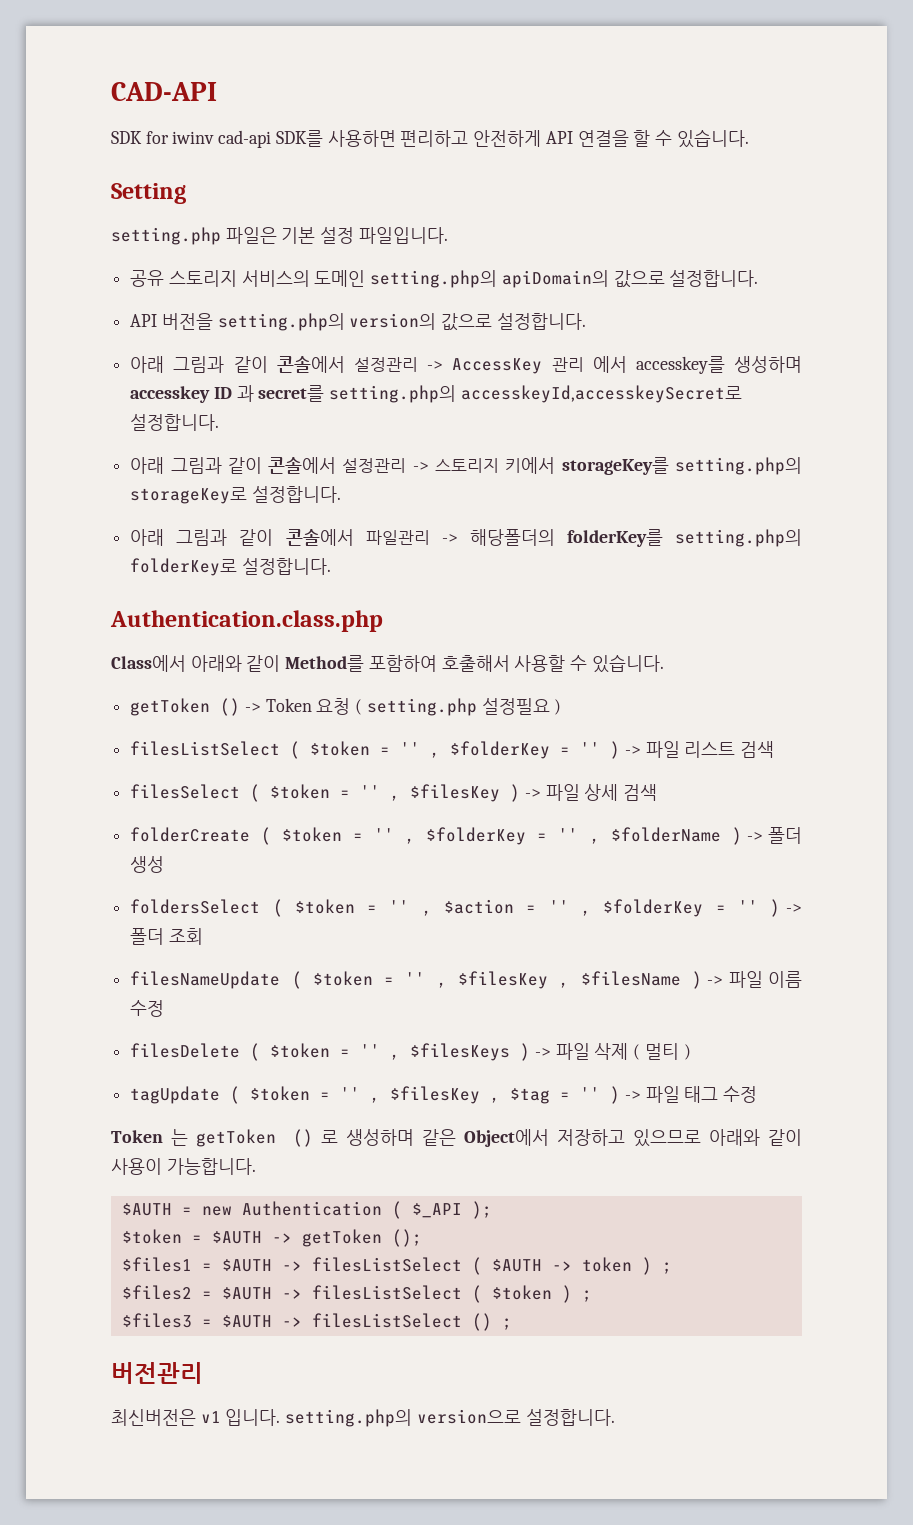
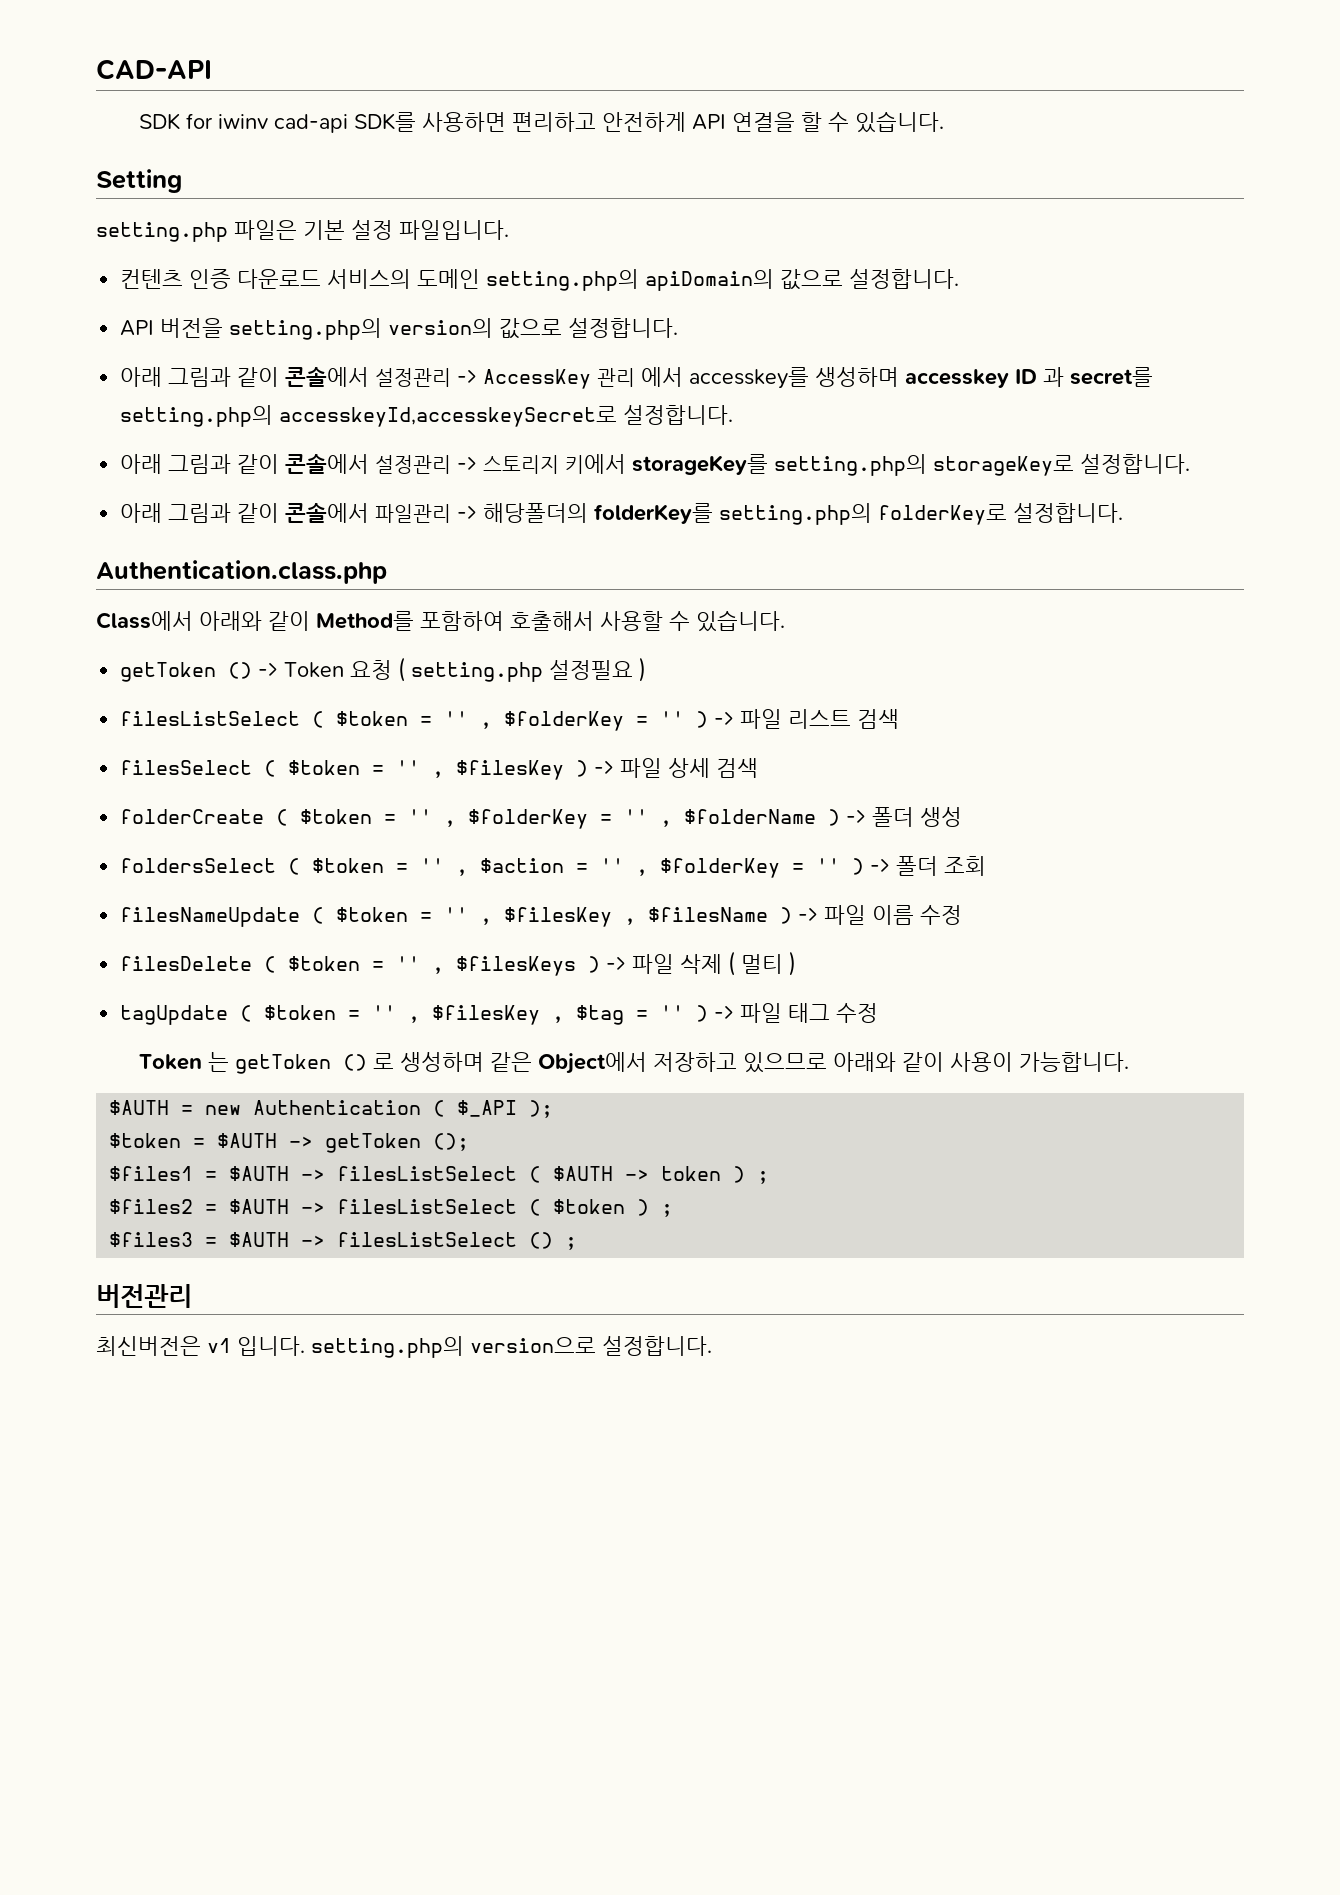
[130,270,237,287] 공유 스토리지 -> [120,269,322,289] 컨텐츠 인증 다운로드

